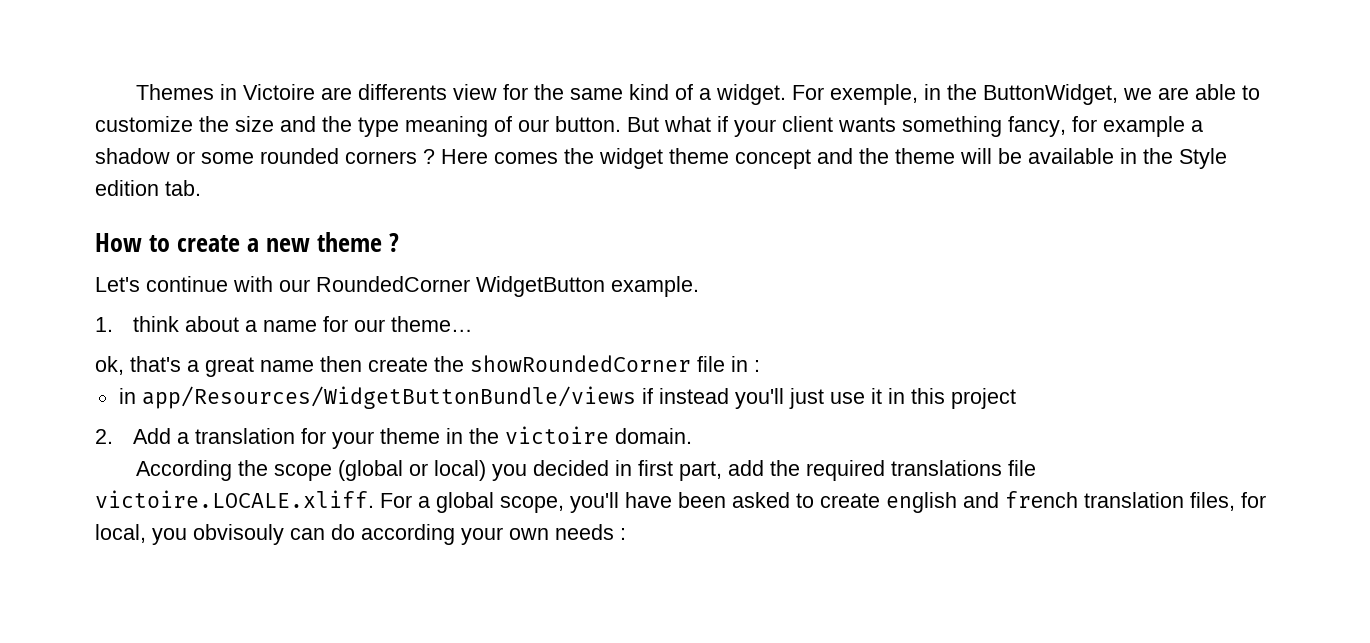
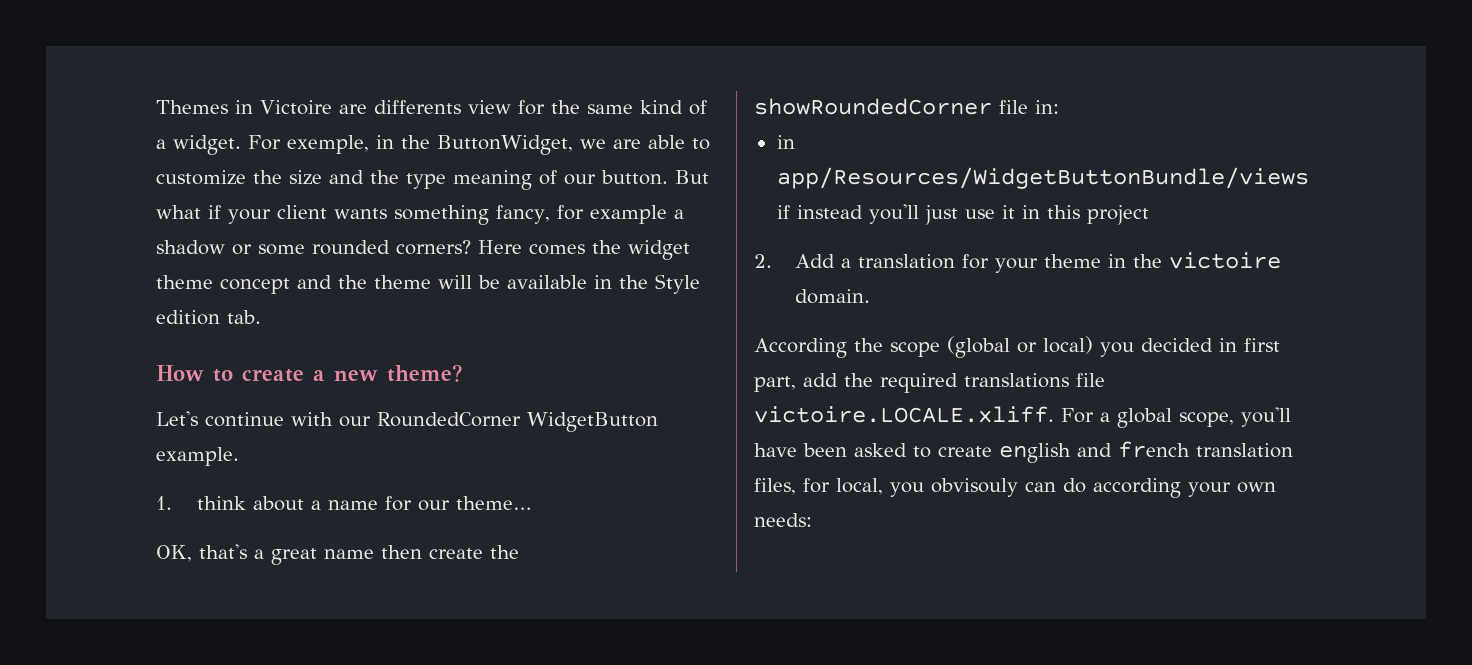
[345,149,435,164] corners ? -> [396,240,471,255] corners?
[317,232,400,252] theme ? -> [387,364,462,382] theme?
[95,356,124,375] ok, -> [156,545,192,562] OK,
[731,356,760,372] in : -> [1035,100,1059,114] in:
[555,524,626,540] needs : -> [754,513,812,527] needs:

